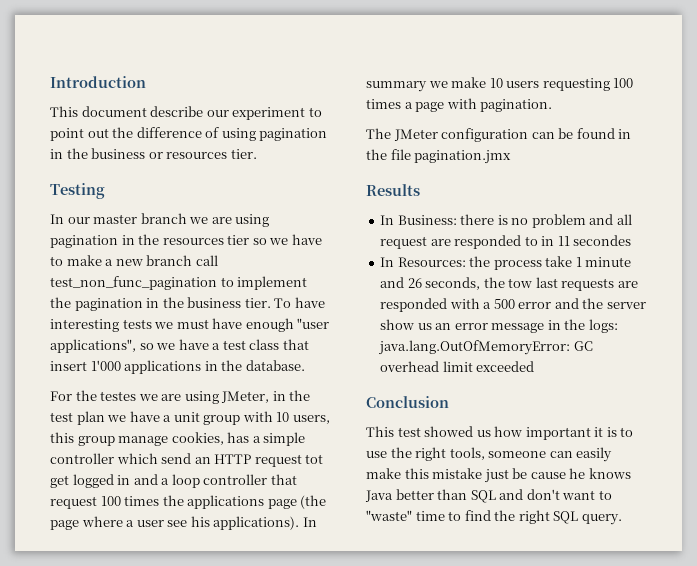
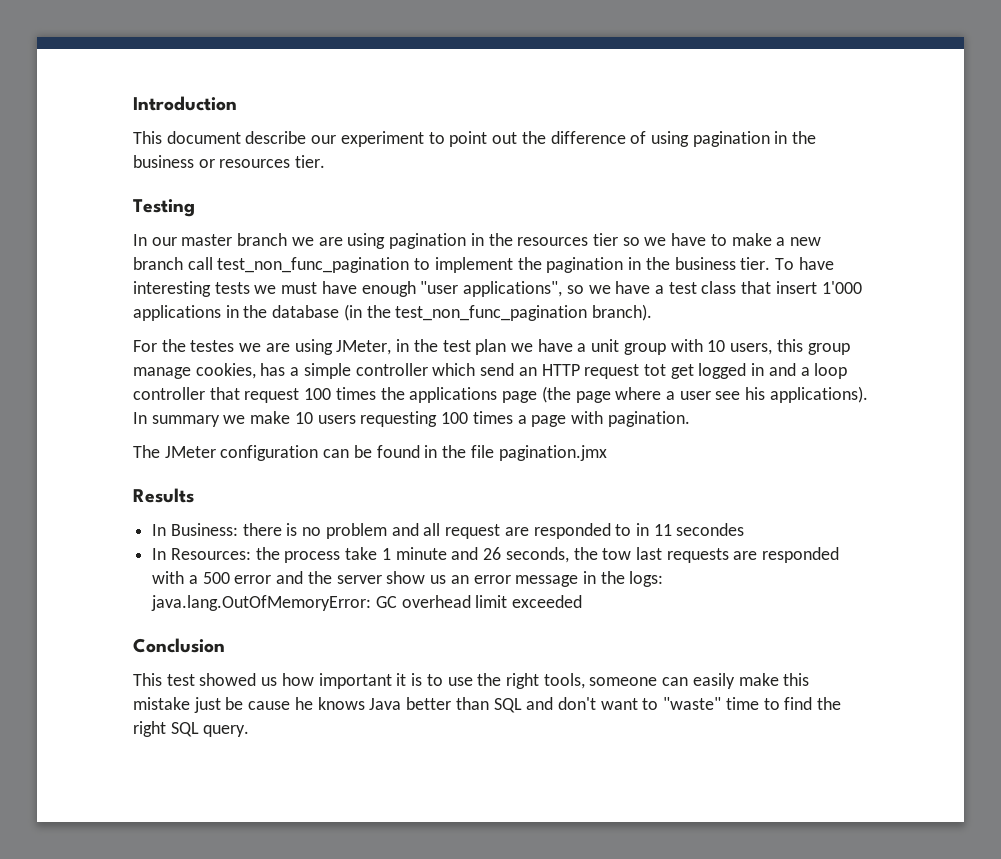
[245,360,305,371] database. -> [272,304,653,321] database (in the test_non_func_pagination branch).

